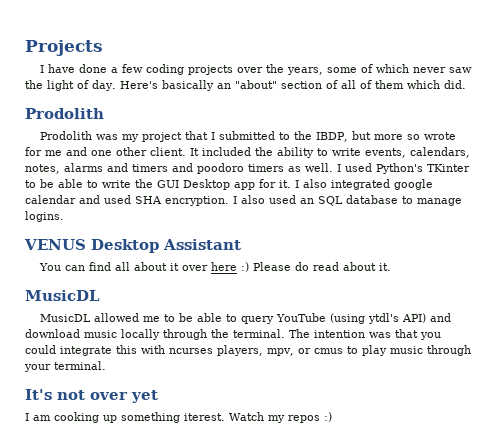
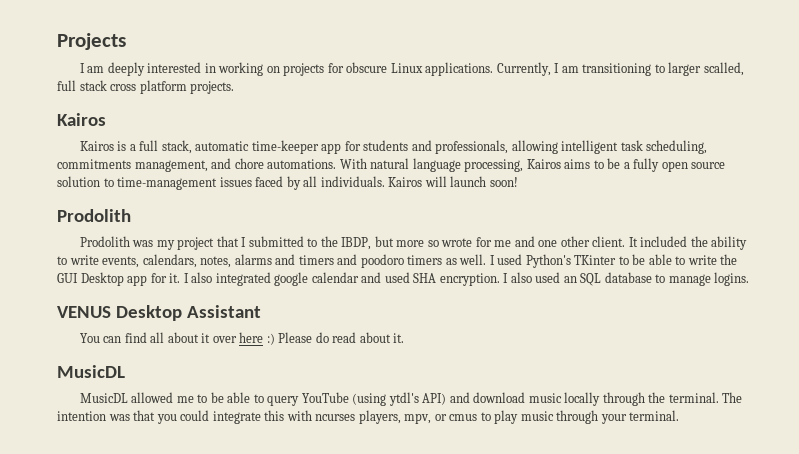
[47,64,472,75] [25,80,466,91] have done a few coding projects over the years, some of which never saw the light of day. Here's basically an "about" section of all of them which did. -> [87,62,744,76] [57,80,235,94] [57,113,106,126] [79,140,708,154] [57,158,726,172] [57,176,518,190] am deeply interested in working on projects for obscure Linux applications. Currently, I am transitioning to larger scalled, full stack cross platform projects. // Kairos // Kairos is a full stack, automatic time-keeper app for students and professionals, allowing intelligent task scheduling, commitments management, and chore automations. With natural language processing, Kairos aims to be a fully open source solution to time-management issues faced by all individuals. Kairos will launch soon!
[25,389,158,403] [25,412,332,423] // It's not over yet // I am cooking up something iterest. Watch my repos :) -> (680, 415) none

